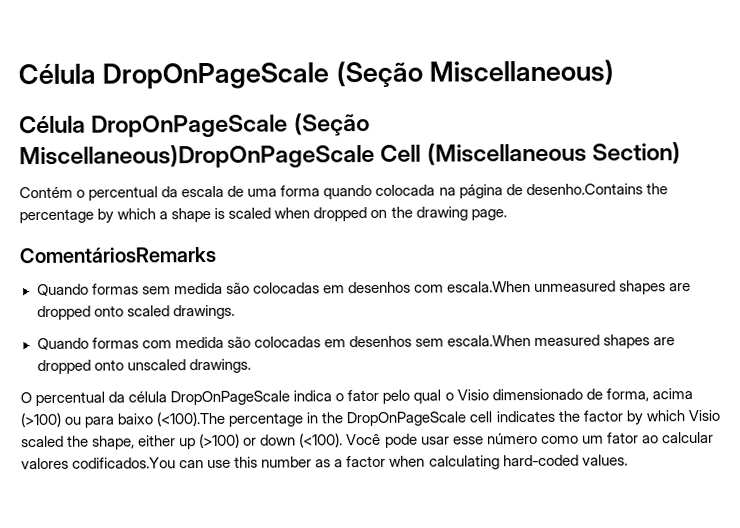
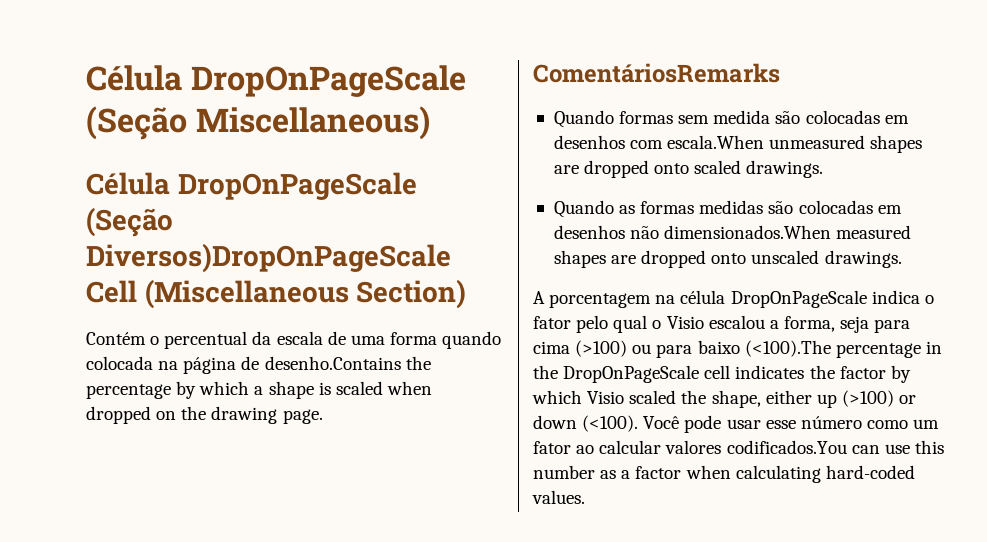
[19,143,375,170] Miscellaneous)DropOnPageScale -> [86,243,451,273] Diversos)DropOnPageScale
[91,335,531,349] formas com medida são colocadas em desenhos sem escala.When -> [619,200,902,214] [553,225,832,239] as formas medidas são colocadas em desenhos não dimensionados.When
[20,391,126,407] O percentual da -> [533,291,676,308] A porcentagem na
[491,388,693,402] dimensionado de forma, acima -> [708,315,911,333] [533,341,570,354] escalou a forma, seja para cima

